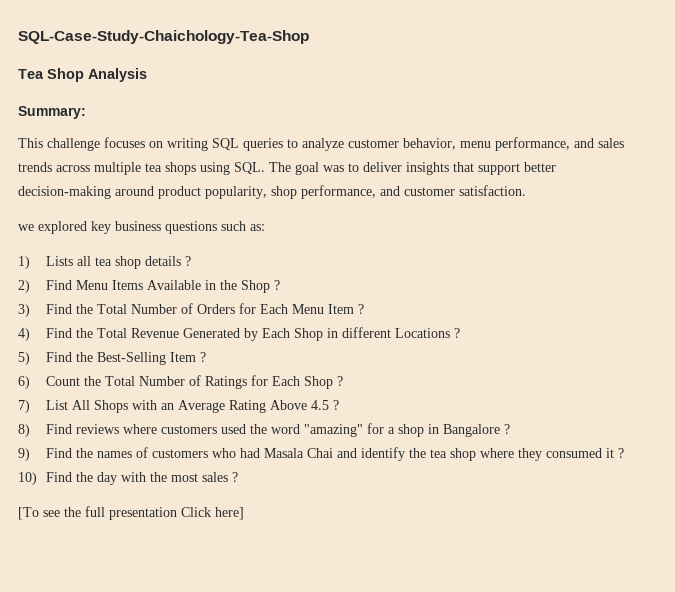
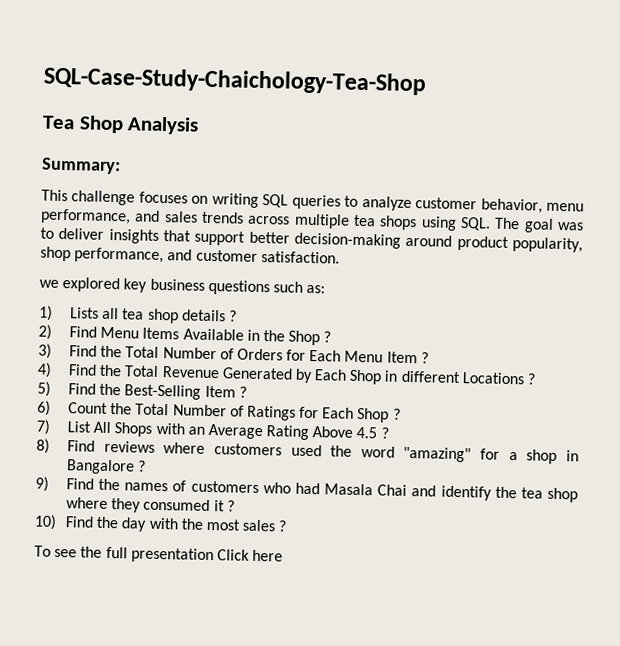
[18,507,39,520] [To -> [34,545,51,557] To
[215,507,244,520] here] -> [252,549,284,562] here

